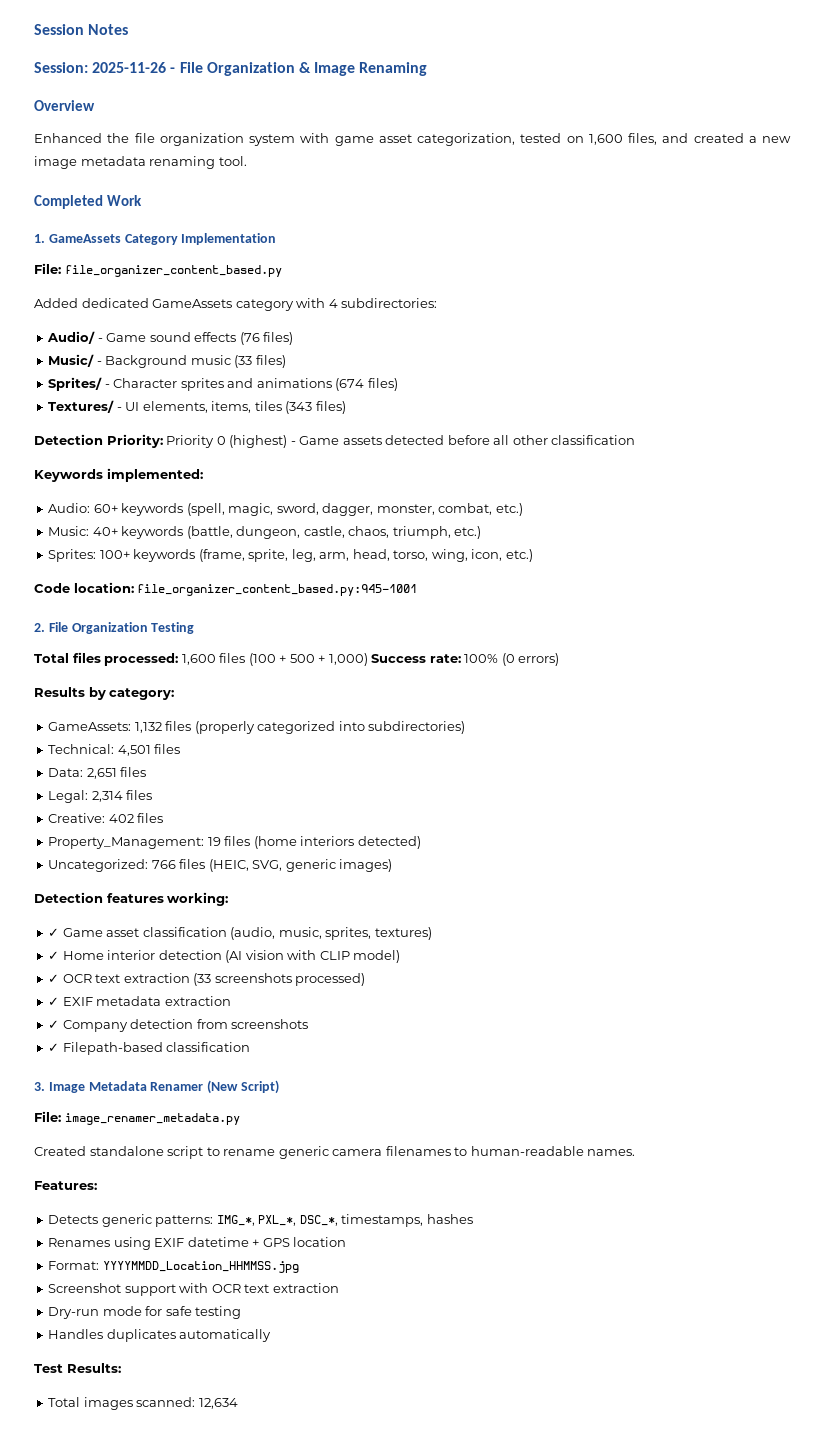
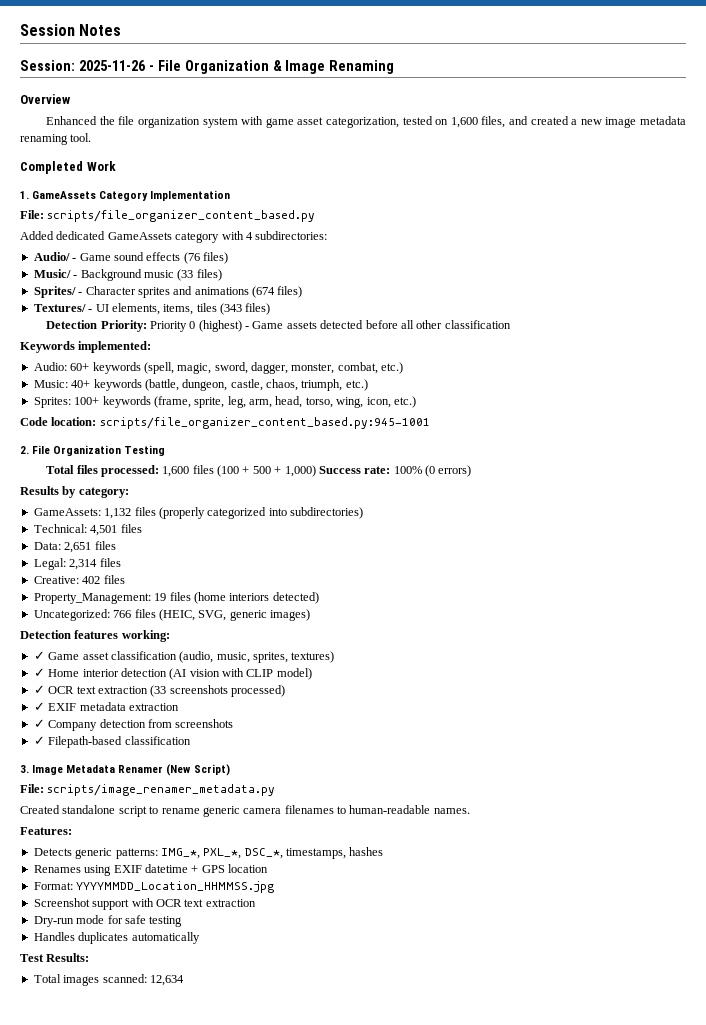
[64,265,282,277] file_organizer_content_based.py -> [47,210,316,222] scripts/file_organizer_content_based.py
[137,584,418,596] file_organizer_content_based.py:945-1001 -> [99,417,430,429] scripts/file_organizer_content_based.py:945-1001
[64,1113,240,1125] image_renamer_metadata.py -> [47,784,276,796] scripts/image_renamer_metadata.py

